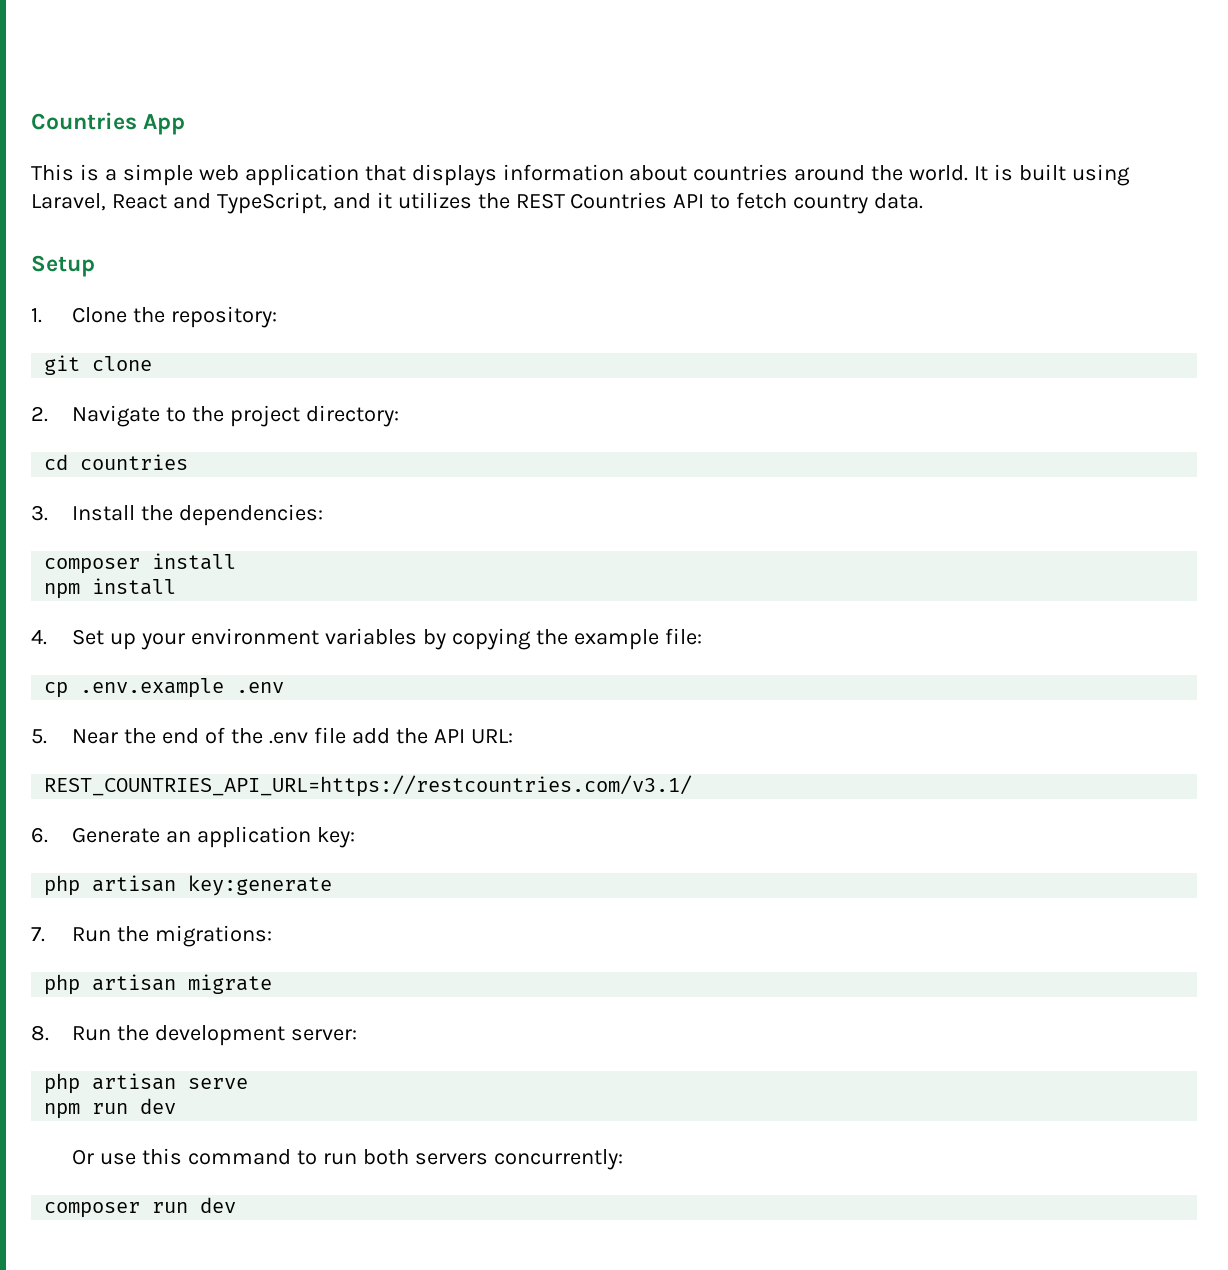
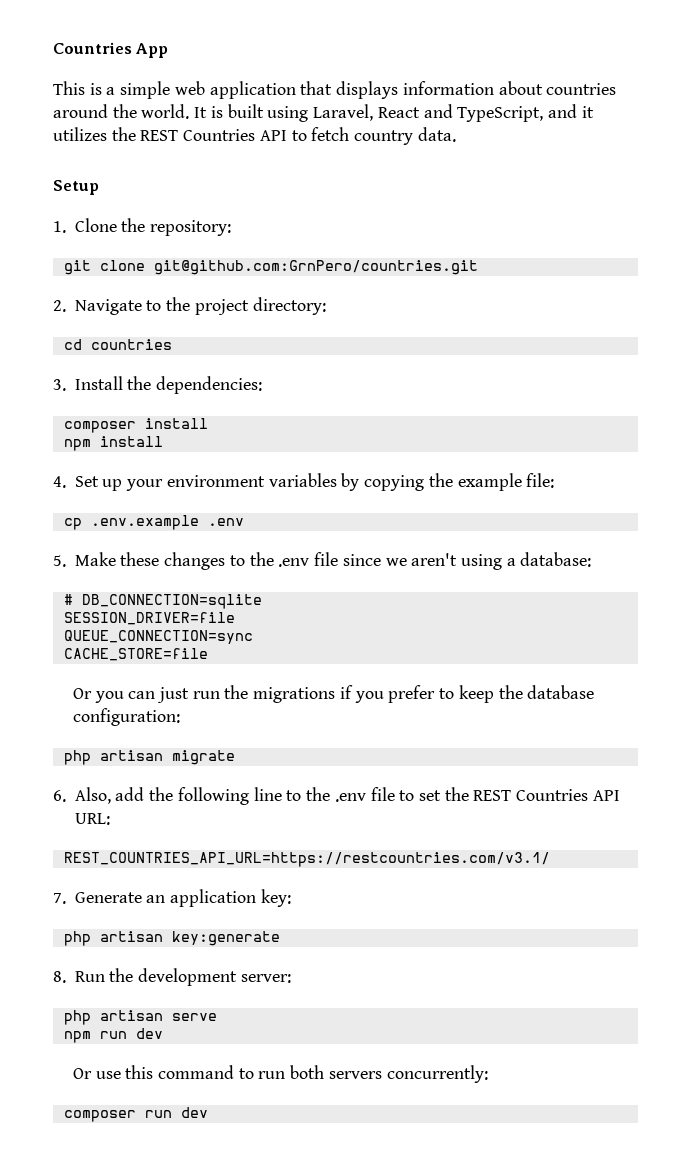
(153, 363) none -> [153,260,478,275] git@github.com:GrnPero/countries.git
[72,727,428,744] Near the end of the .env file add the -> [74,552,592,570] [63,594,262,609] [63,612,235,625] [63,630,253,644] [63,648,208,661] [72,685,595,703] [72,708,180,726] [63,750,235,765] [53,787,589,805] Make these changes to the .env file since we aren't using a database: // # DB_CONNECTION=sqlite // SESSION_DRIVER=file // QUEUE_CONNECTION=sync // CACHE_STORE=file // Or you can just run the migrations if you prefer to keep the database configuration: // php artisan migrate // 6. Also, add the following line to the .env file to set the REST Countries
[31,827,48,843] 6. -> [53,893,66,904] 7.
[31,925,273,947] [44,974,273,995] // 7. Run the migrations: // php artisan migrate -> (280, 938) none

